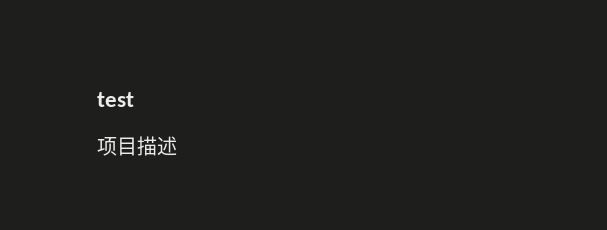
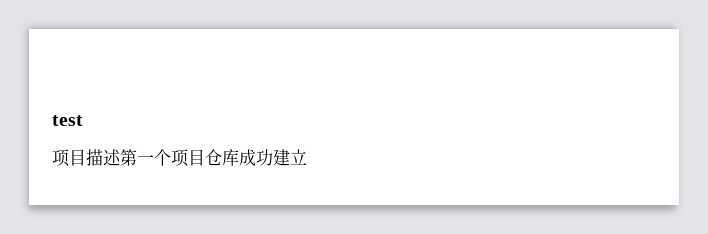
(177, 146) none -> [120,149,307,167] 第一个项目仓库成功建立

